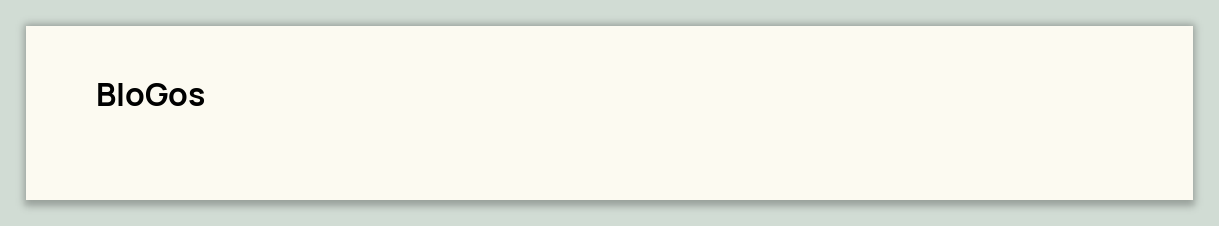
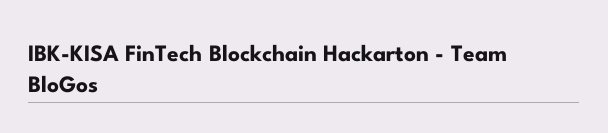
(96, 94) none -> [28,44,507,62] IBK-KISA FinTech Blockchain Hackarton - Team

